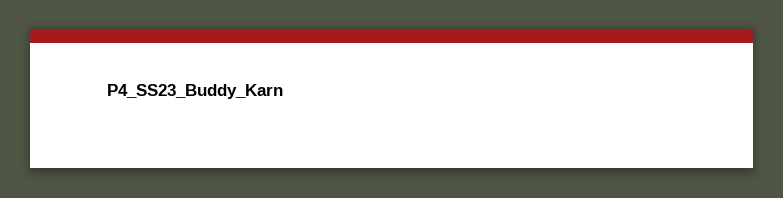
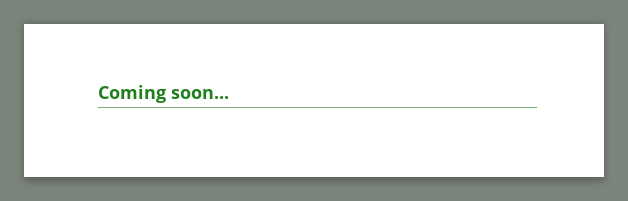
[107,84,283,99] P4_SS23_Buddy_Karn -> [98,85,229,103] Coming soon...

